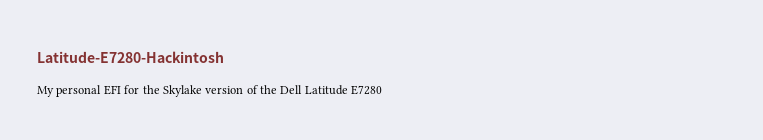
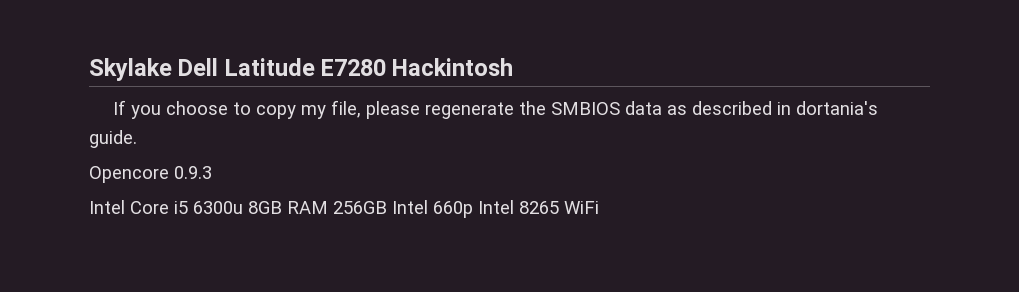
[37,51,224,63] [37,85,383,97] Latitude-E7280-Hackintosh // My personal EFI for the Skylake version of the Dell Latitude E7280 -> [89,58,514,81] [113,100,879,119] [89,130,137,148] [89,166,212,183] [89,200,599,218] Skylake Dell Latitude E7280 Hackintosh // If you choose to copy my file, please regenerate the SMBIOS data as described in dortania's guide. // Opencore 0.9.3 // Intel Core i5 6300u 8GB RAM 256GB Intel 660p Intel 8265 WiFi

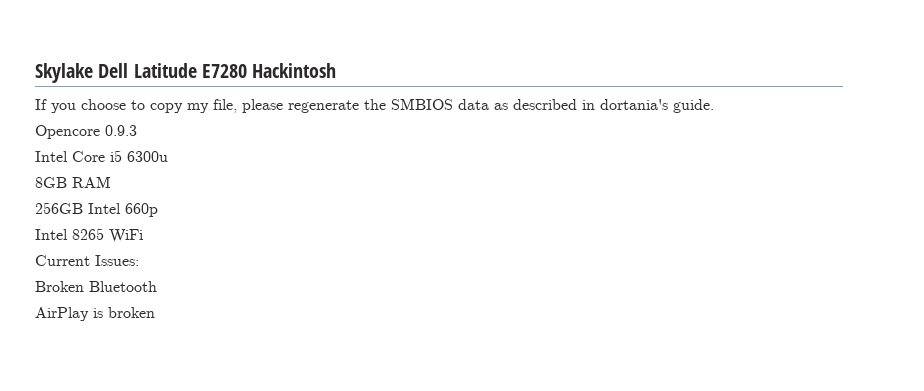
(243, 207) none -> (168, 156) //
(328, 207) none -> (111, 182) //
(473, 209) none -> (158, 210) //
(599, 207) none -> [35,255,139,266] [35,281,157,292] [35,307,155,321] // Current Issues: // Broken Bluetooth // AirPlay is broken

